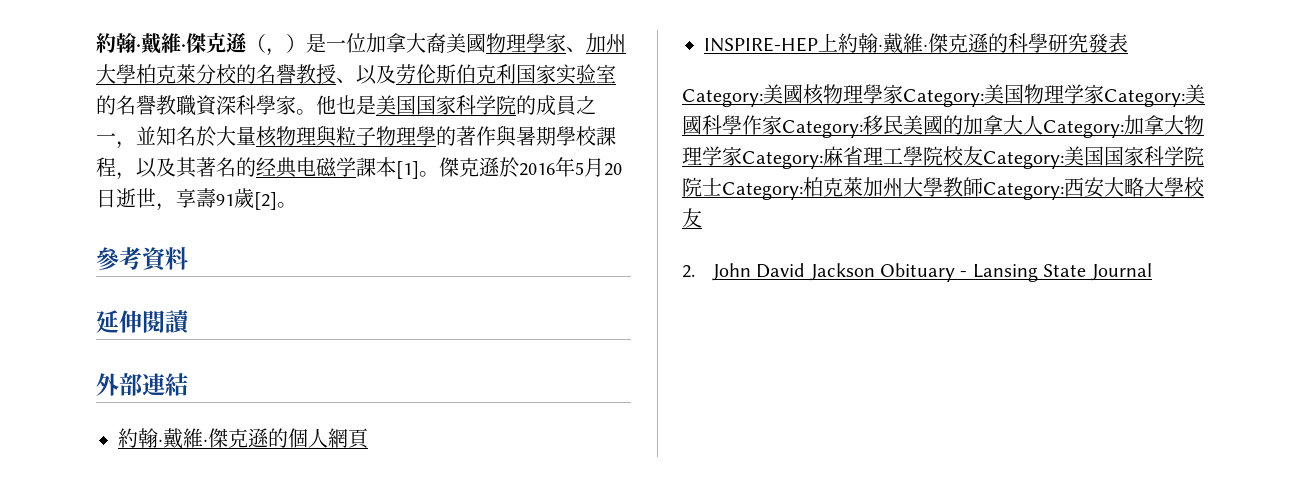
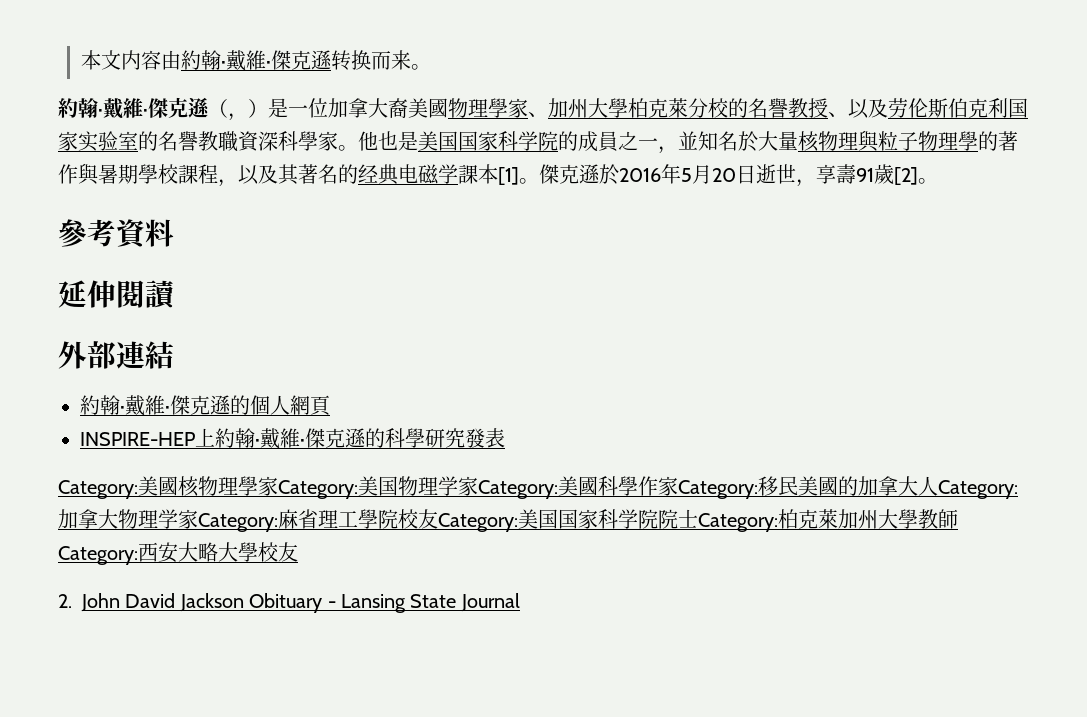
(96, 43) none -> [80,50,431,71] 本文内容由約翰·戴維·傑克遜转换而来。 //

